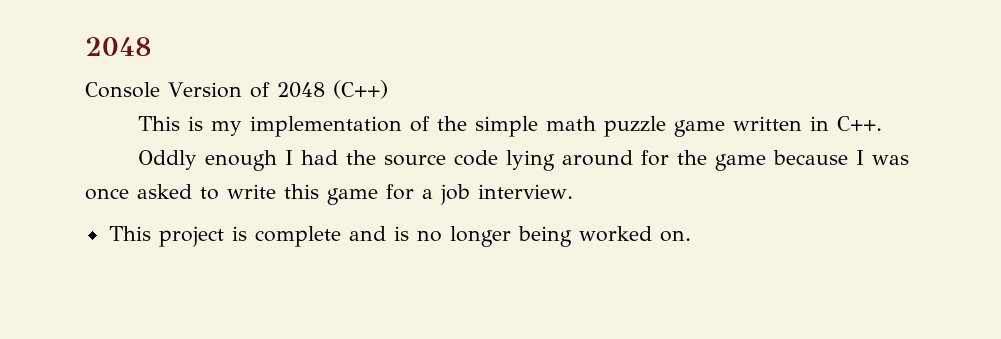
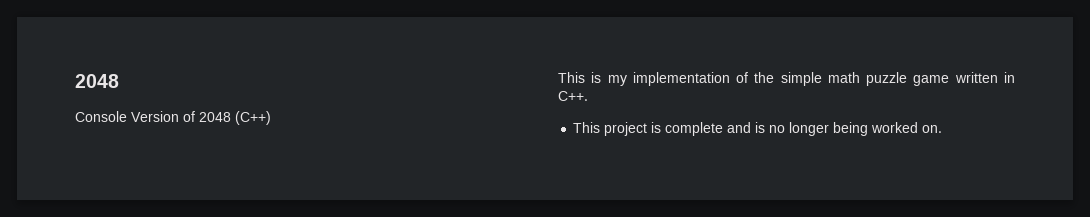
[138,150,910,171] [85,184,573,205] // Oddly enough I had the source code lying around for the game because I was once asked to write this game for a job interview. -> (588, 96) none

